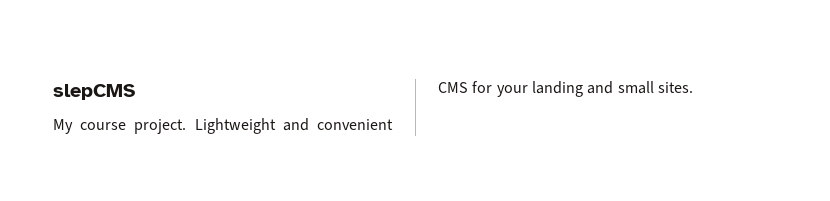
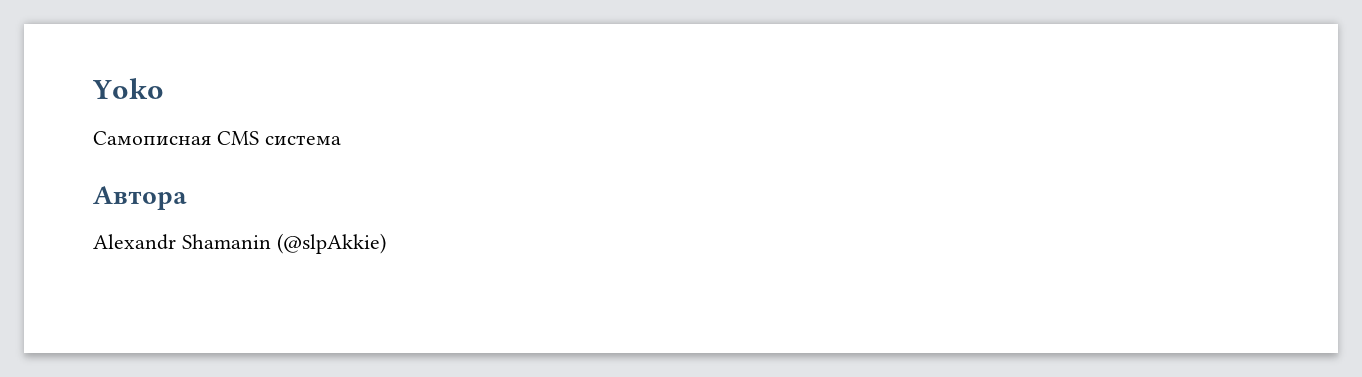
[53,84,135,100] [53,118,394,134] [438,81,693,97] slepCMS // My course project. Lightweight and convenient CMS for your landing and small sites. -> [92,78,164,99] [93,131,341,145] [93,186,187,210] [93,233,386,254] Yoko // Самописная CMS система // Автора // Alexandr Shamanin (@slpAkkie)

